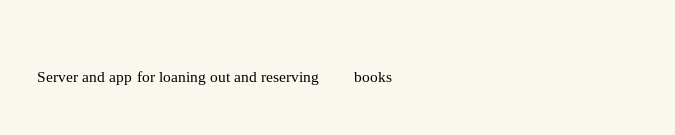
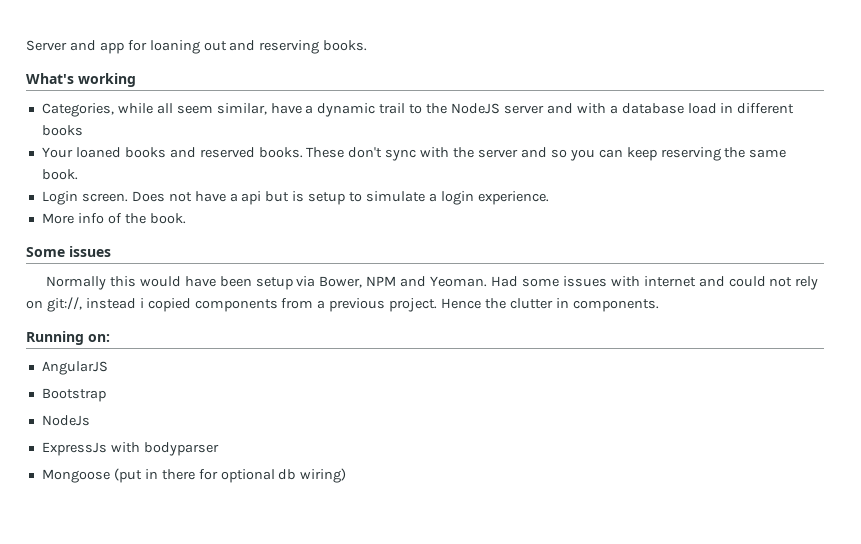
[354,72,392,82] books -> [323,40,368,51] [26,73,136,87] [41,103,795,117] [41,125,83,136] [41,147,787,161] [41,169,78,180] [41,191,549,205] [41,213,186,224] [26,246,111,257] [45,276,819,290] [26,297,659,312] [26,331,110,345] [41,361,108,375] [41,388,106,402] [41,415,90,426] [41,442,219,456] [41,468,347,483] books. // What's working // Categories, while all seem similar, have a dynamic trail to the NodeJS server and with a database load in different books // Your loaned books and reserved books. These don't sync with the server and so you can keep reserving the same book. // Login screen. Does not have a api but is setup to simulate a login experience. // More info of the book. // Some issues // Normally this would have been setup via Bower, NPM and Yeoman. Had some issues with internet and could not rely on git://, instead i copied components from a previous project. Hence the clutter in components. // Running on: // AngularJS // Bootstrap // NodeJs // ExpressJs with bodyparser // Mongoose (put in there for optional db wiring)

